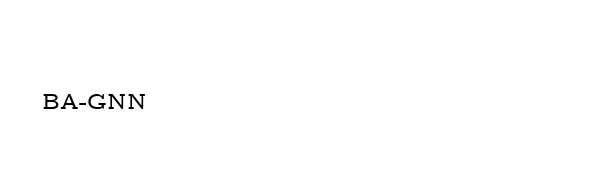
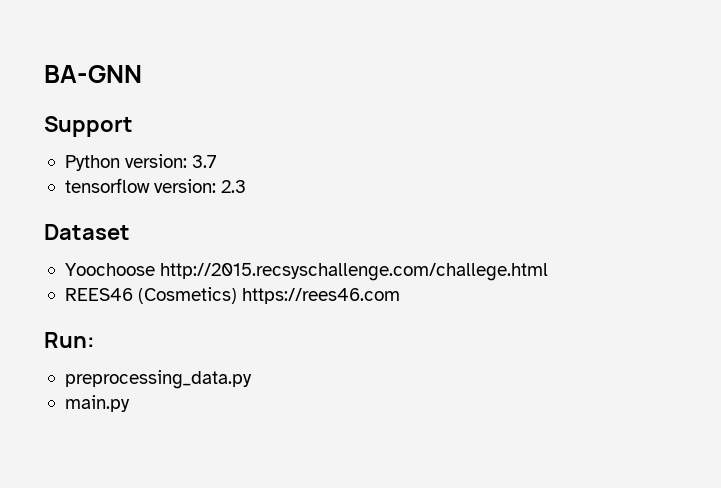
(147, 101) none -> [44,116,133,137] [64,154,218,171] [64,178,247,193] [44,224,130,240] [64,263,549,281] [64,287,401,304] [44,332,95,348] [64,370,252,389] [64,395,130,412] // Support // Python version: 3.7 // tensorflow version: 2.3 // Dataset // Yoochoose http://2015.recsyschallenge.com/challege.html // REES46 (Cosmetics) https://rees46.com // Run: // preprocessing_data.py // main.py

